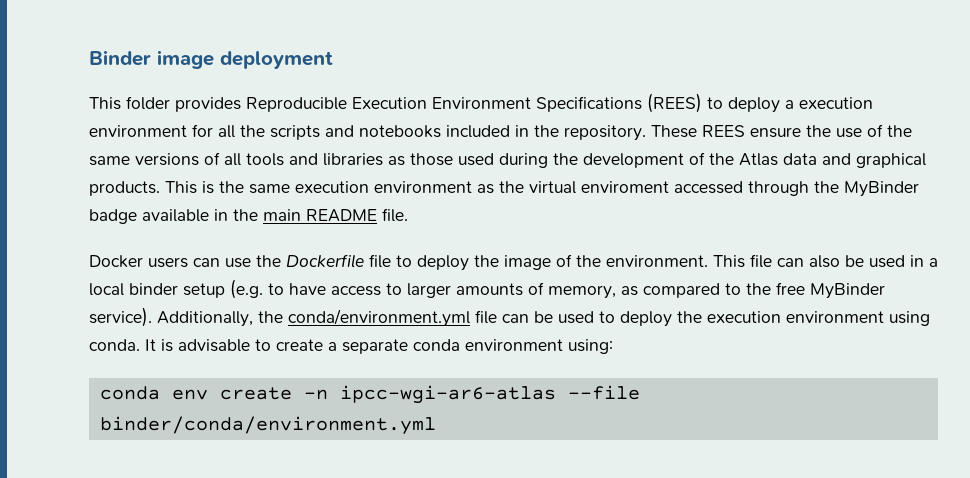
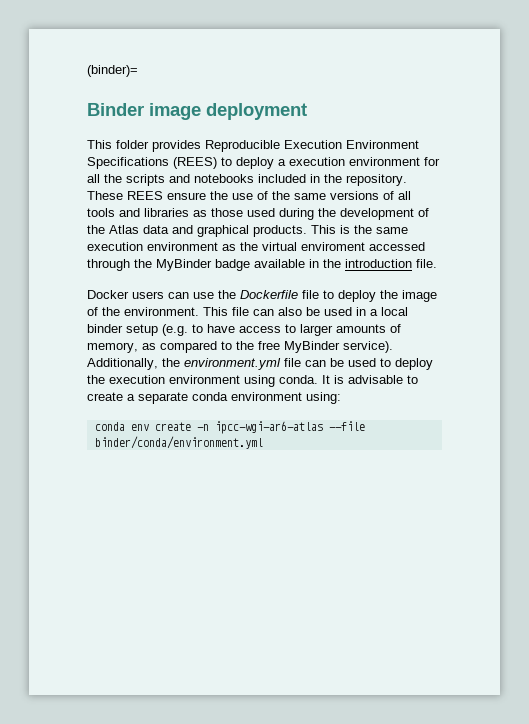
(89, 58) none -> [87,65,138,77] (binder)= //
[263,209,377,222] main README -> [345,259,412,268] introduction
[288,309,470,327] conda/environment.yml -> [184,358,281,370] environment.yml

